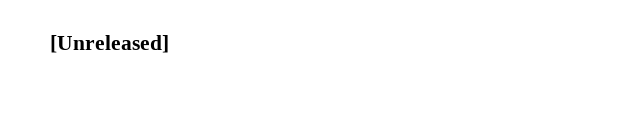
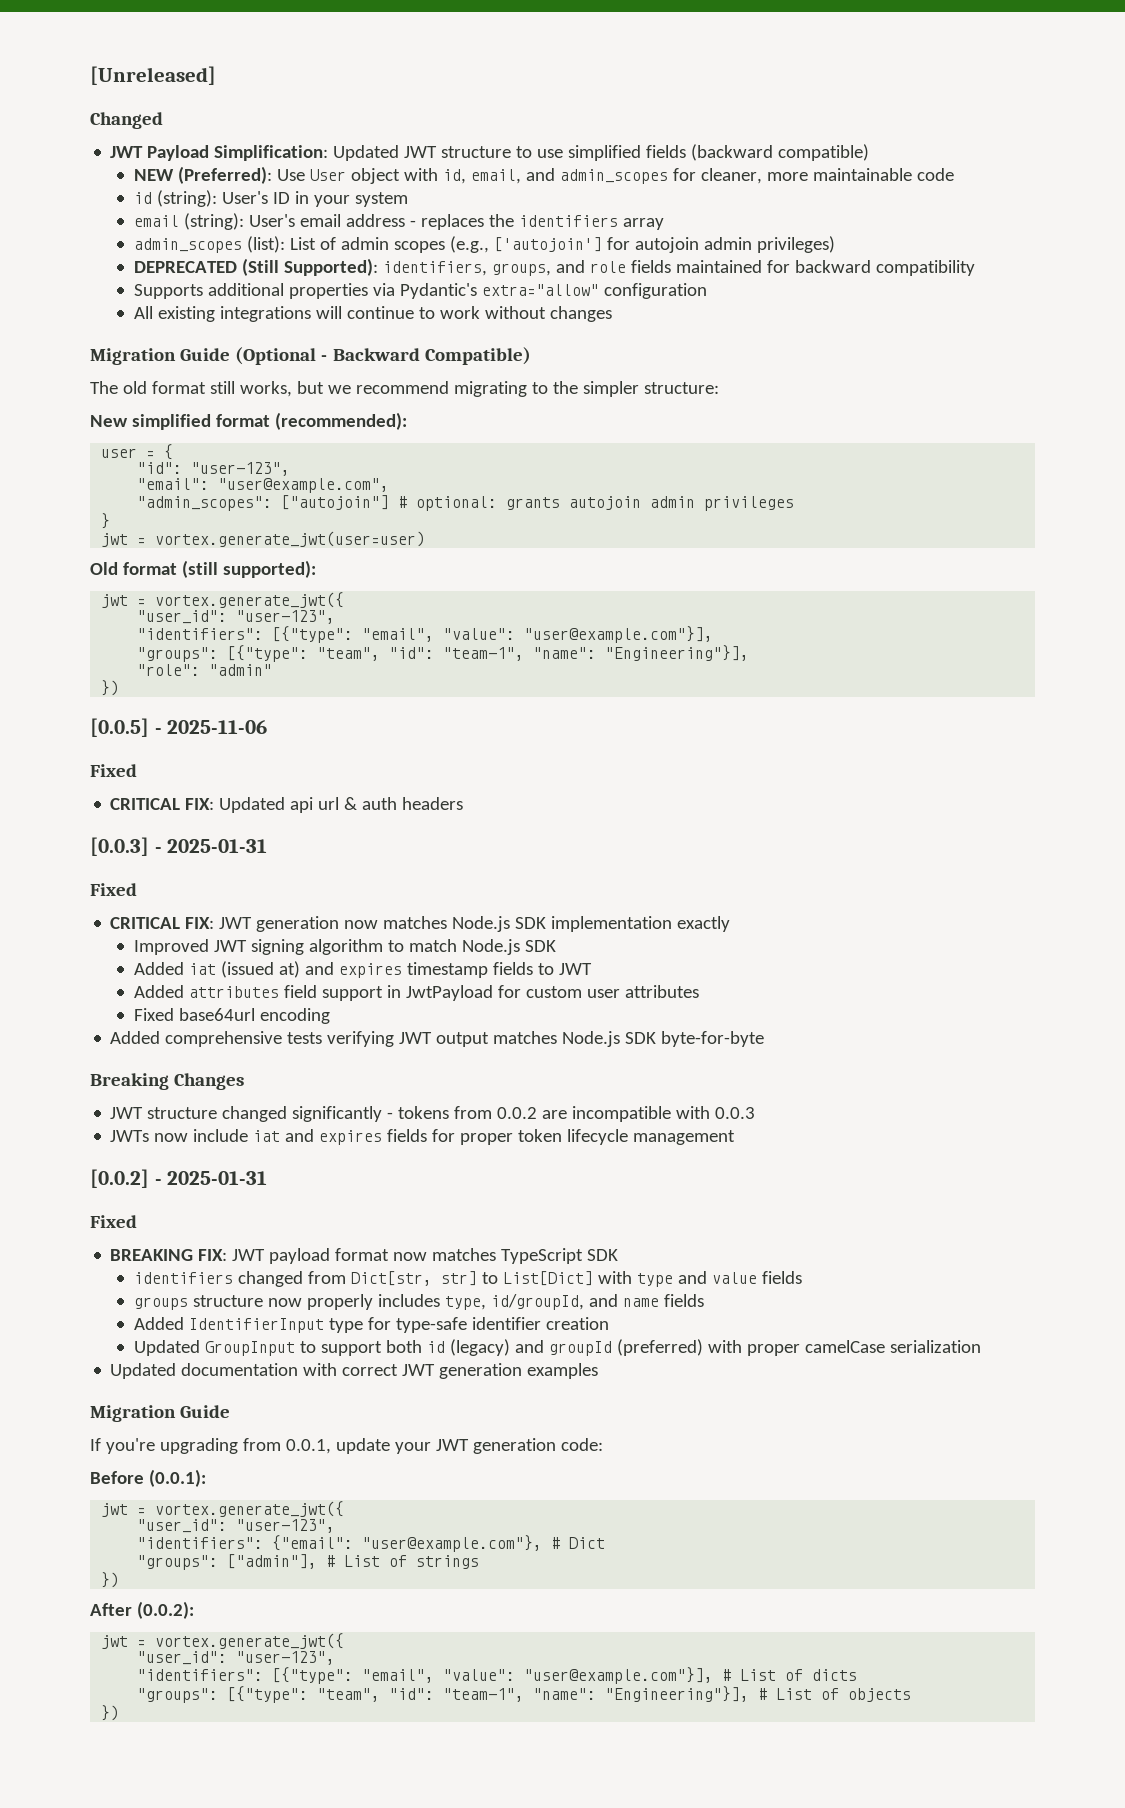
(169, 44) none -> [90,112,163,129] [110,144,870,161] [134,166,955,184] [134,190,409,207] [134,213,665,230] [134,236,836,253] [134,258,976,276] [134,283,708,299] [134,306,613,322] [90,347,531,365] [90,381,719,397] [90,412,407,430] [101,444,174,460] [137,462,291,476] [137,478,390,493] [137,495,795,511] [101,513,111,529] [101,531,426,547] [90,560,316,578] [101,592,345,608] [137,610,336,624] [137,626,714,643] [137,645,750,662] [137,664,273,676] [101,680,120,696] [90,718,268,737] [90,764,137,777] [110,797,464,813] [90,837,268,856] [90,883,137,896] [110,916,731,932] [134,939,557,955] [134,961,593,978] [134,985,700,1001] [134,1008,331,1024] [110,1031,765,1047] [90,1073,245,1090] [110,1106,756,1122] [110,1129,736,1145] [90,1169,268,1188] [90,1215,137,1228] [110,1248,619,1264] [134,1271,803,1287] [134,1294,705,1310] [134,1317,610,1333] [134,1339,982,1356] [110,1363,599,1379] [90,1405,231,1422] [90,1438,603,1454] [90,1469,206,1487] [101,1501,345,1517] [137,1519,336,1533] [137,1535,606,1552] [137,1554,480,1570] [101,1572,120,1588] [90,1601,194,1619] [101,1633,345,1649] [137,1651,336,1665] [137,1667,858,1684] [137,1686,912,1703] [101,1705,120,1721] // Changed // JWT Payload Simplification: Updated JWT structure to use simplified fields (backward compatible) // NEW (Preferred): Use User object with id, email, and admin_scopes for cleaner, more maintainable code // id (string): User's ID in your system // email (string): User's email address - replaces the identifiers array // admin_scopes (list): List of admin scopes (e.g., ['autojoin'] for autojoin admin privileges) // DEPRECATED (Still Supported): identifiers, groups, and role fields maintained for backward compatibility // Supports additional properties via Pydantic's extra="allow" configuration // All existing integrations will continue to work without changes // Migration Guide (Optional - Backward Compatible) // The old format still works, but we recommend migrating to the simpler structure: // New simplified format (recommended): // user = { // "id": "user-123", // "email": "user@example.com", // "admin_scopes": ["autojoin"] # optional: grants autojoin admin privileges // } // jwt = vortex.generate_jwt(user=user) // Old format (still supported): // jwt = vortex.generate_jwt({ // "user_id": "user-123", // "identifiers": [{"type": "email", "value": "user@example.com"}], // "groups": [{"type": "team", "id": "team-1", "name": "Engineering"}], // "role": "admin" // }) // [0.0.5] - 2025-11-06 // Fixed // CRITICAL FIX: Updated api url & auth headers // [0.0.3] - 2025-01-31 // Fixed // CRITICAL FIX: JWT generation now matches Node.js SDK implementation exactly // Improved JWT signing algorithm to match Node.js SDK // Added iat (issued at) and expires timestamp fields to JWT // Added attributes field support in JwtPayload for custom user attributes // Fixed base64url encoding // Added comprehensive tests verifying JWT output matches Node.js SDK byte-for-byte // Breaking Changes // JWT structure changed significantly - tokens from 0.0.2 are incompatible with 0.0.3 // JWTs now include iat and expires fields for proper token lifecycle management // [0.0.2] - 2025-01-31 // Fixed // BREAKING FIX: JWT payload format now matches TypeScript SDK // identifiers changed from Dict[str, str] to List[Dict] with type and value fields // groups structure now properly includes type, id/groupId, and name fields // Added IdentifierInput type for type-safe identifier creation // Updated GroupInput to support both id (legacy) and groupId (preferred) with proper camelCase serialization // Updated documentation with correct JWT generation examples // Migration Guide // If you're upgrading from 0.0.1, update your JWT generation code: // Before (0.0.1): // jwt = vortex.generate_jwt({ // "user_id": "user-123", // "identifiers": {"email": "user@example.com"}, # Dict // "groups": ["admin"], # List of strings // }) // After (0.0.2): // jwt = vortex.generate_jwt({ // "user_id": "user-123", // "identifiers": [{"type": "email", "value": "user@example.com"}], # List of dicts // "groups": [{"type": "team", "id": "team-1", "name": "Engineering"}], # List of objects // })

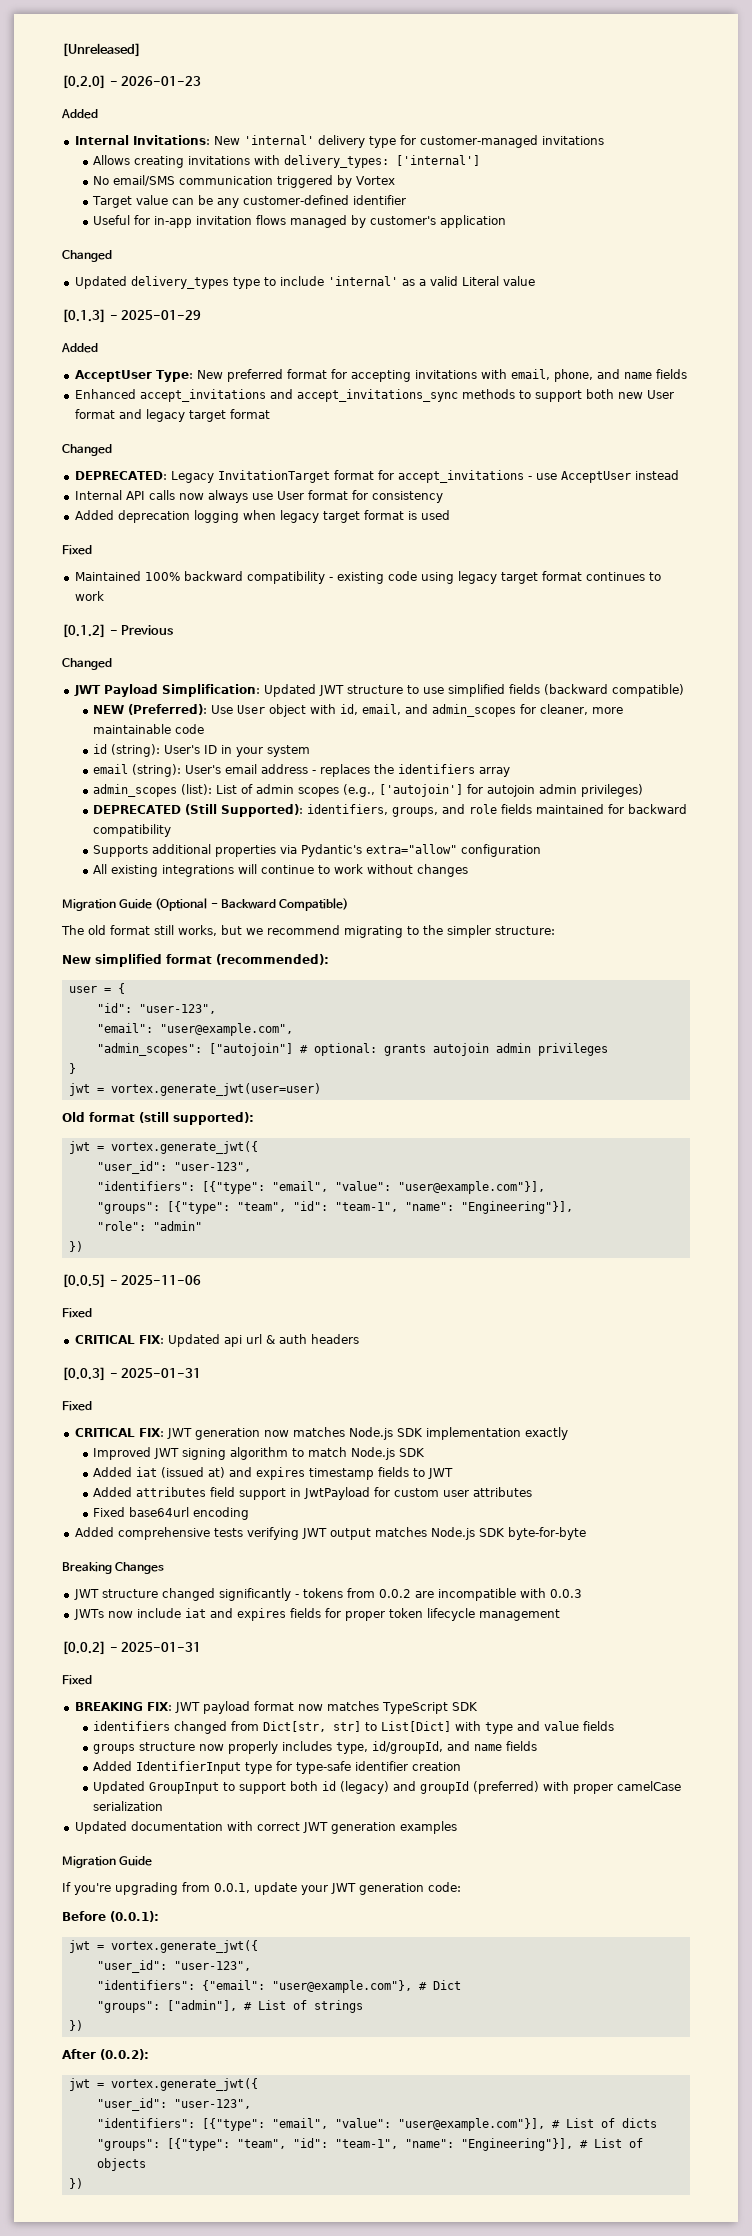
(216, 75) none -> [62,75,202,89] [61,109,98,119] [74,135,604,148] [93,155,481,168] [93,175,396,188] [92,195,407,208] [93,215,507,228] [62,250,112,262] [74,276,535,289] [62,309,202,323] [61,343,98,353] [74,369,687,382] [74,389,674,402] [74,409,270,422] [62,444,112,456] [74,470,679,483] [74,490,443,503] [74,510,450,523] [62,545,92,555] [74,571,661,584] [74,591,104,601] [62,624,174,638] // [0.2.0] - 2026-01-23 // Added // Internal Invitations: New 'internal' delivery type for customer-managed invitations // Allows creating invitations with delivery_types: ['internal'] // No email/SMS communication triggered by Vortex // Target value can be any customer-defined identifier // Useful for in-app invitation flows managed by customer's application // Changed // Updated delivery_types type to include 'internal' as a valid Literal value // [0.1.3] - 2025-01-29 // Added // AcceptUser Type: New preferred format for accepting invitations with email, phone, and name fields // Enhanced accept_invitations and accept_invitations_sync methods to support both new User format and legacy target format // Changed // DEPRECATED: Legacy InvitationTarget format for accept_invitations - use AcceptUser instead // Internal API calls now always use User format for consistency // Added deprecation logging when legacy target format is used // Fixed // Maintained 100% backward compatibility - existing code using legacy target format continues to work // [0.1.2] - Previous

